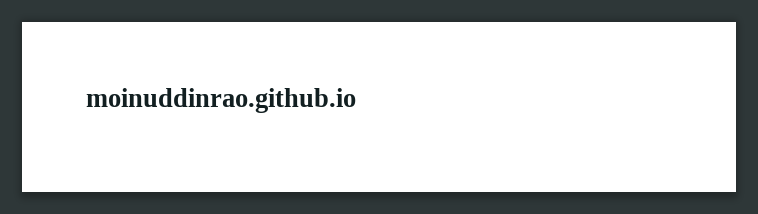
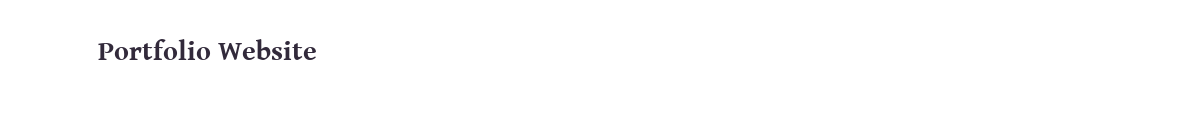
[86,88,356,113] moinuddinrao.github.io -> [98,39,318,60] Portfolio Website

